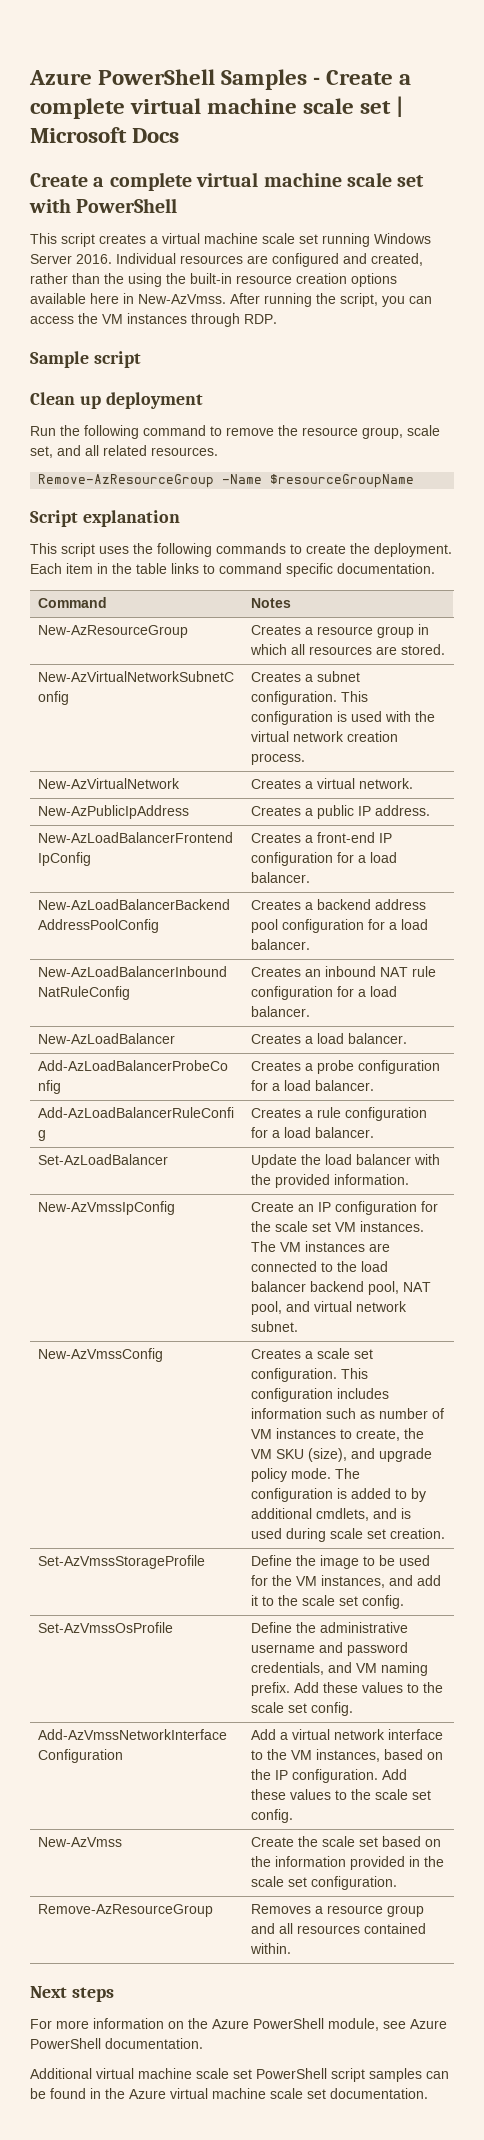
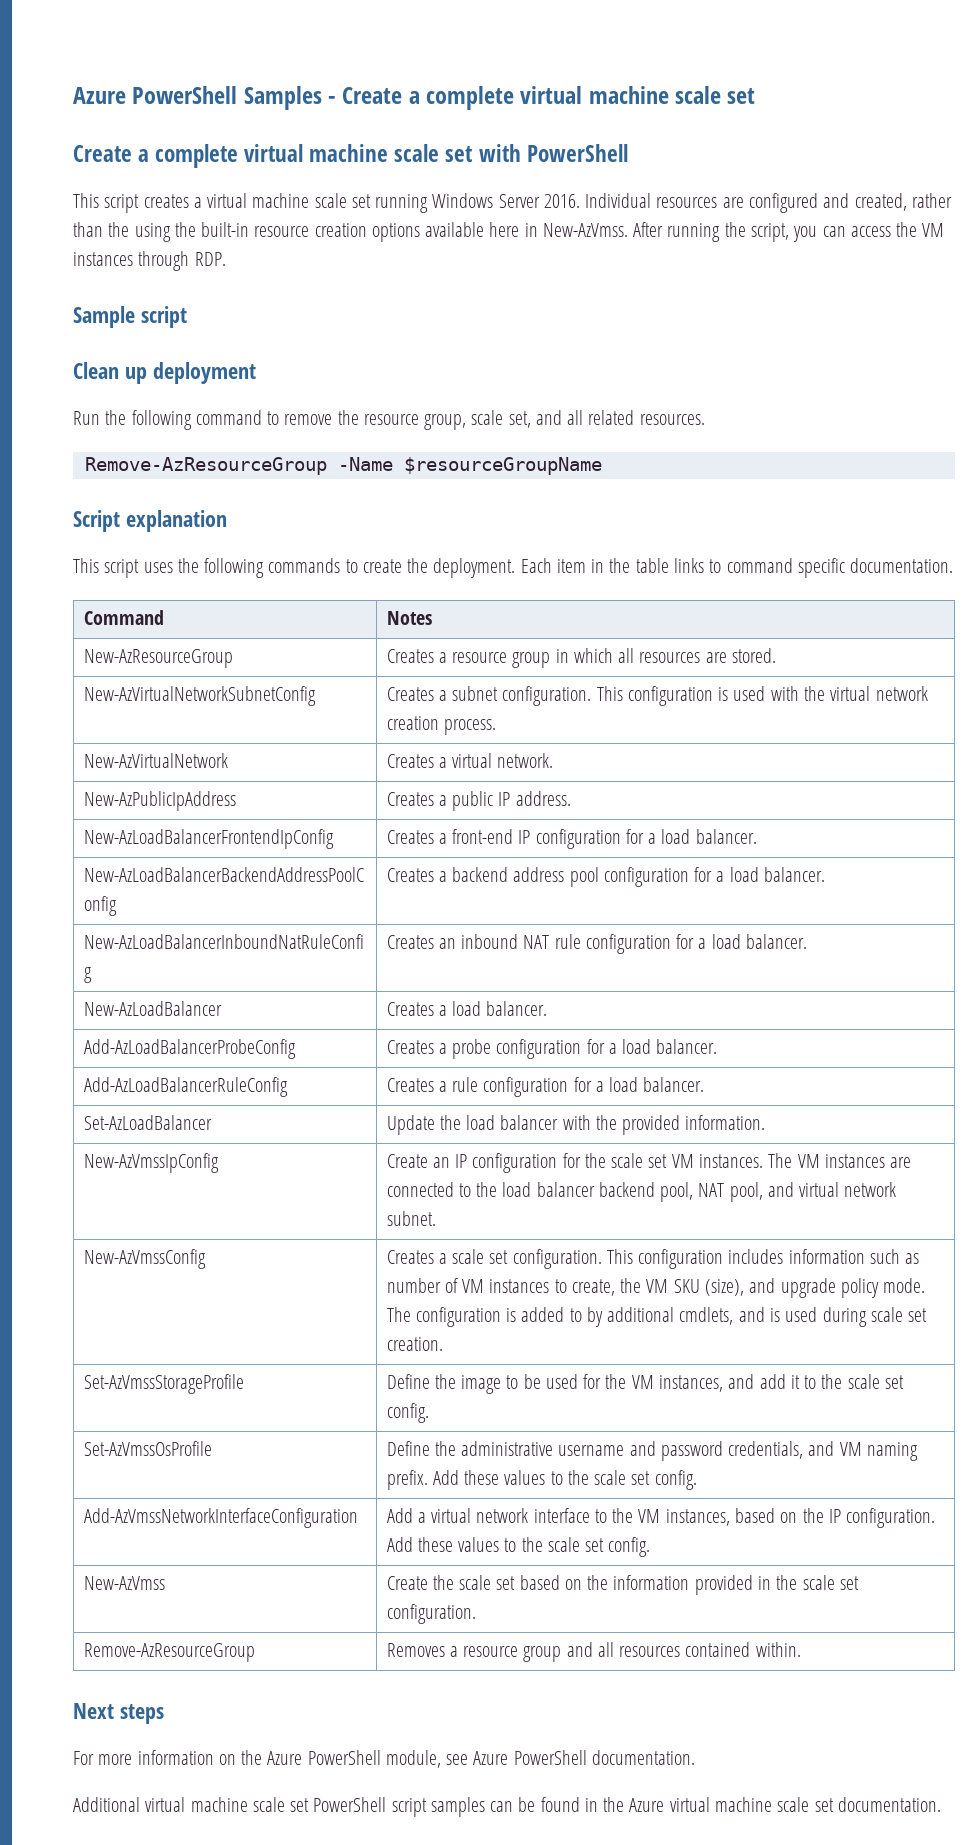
[396,96,404,117] [30,127,180,143] | Microsoft Docs -> (756, 96) none

